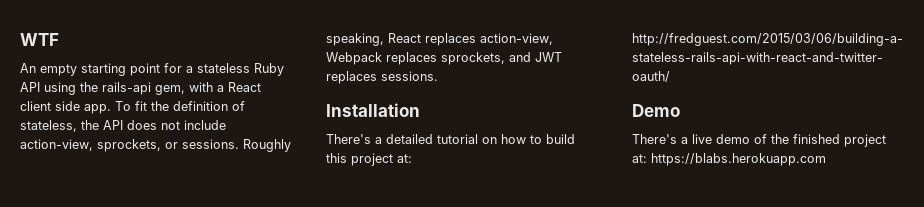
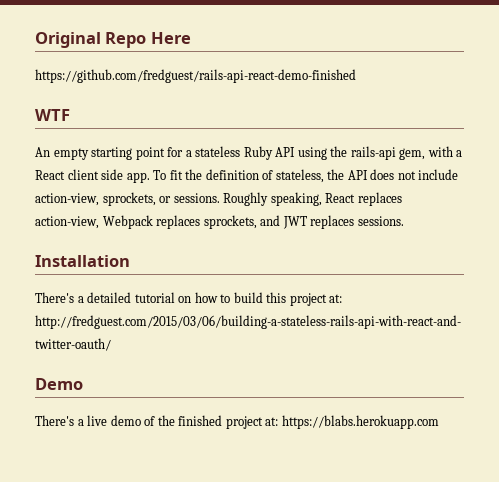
(20, 39) none -> [35,32,191,48] [35,69,356,83] Original Repo Here // https://github.com/fredguest/rails-api-react-demo-finished //

